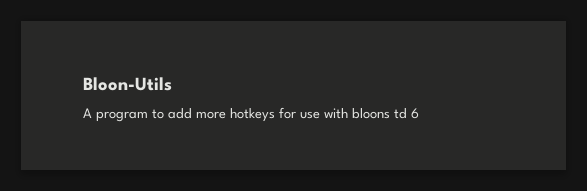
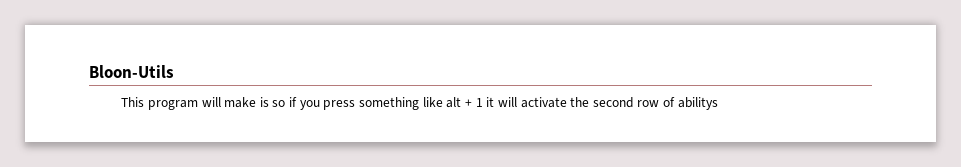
[83,107,419,122] A program to add more hotkeys for use with bloons td 6 -> [121,97,718,110] This program will make is so if you press something like alt + 1 it will activate the second row of abilitys

